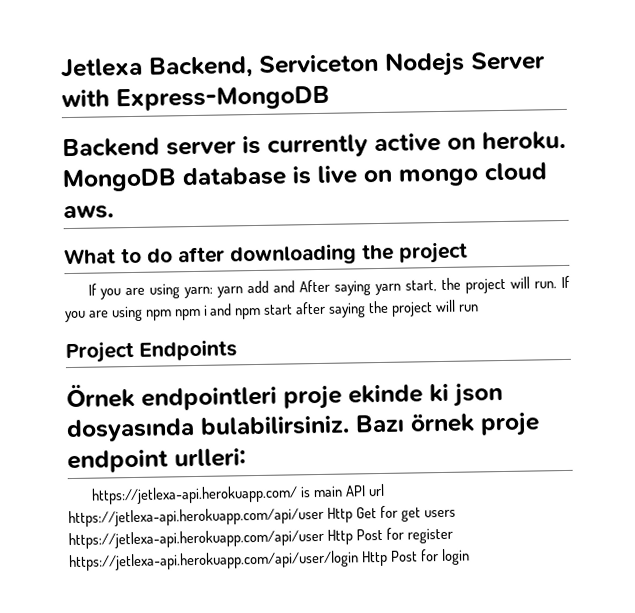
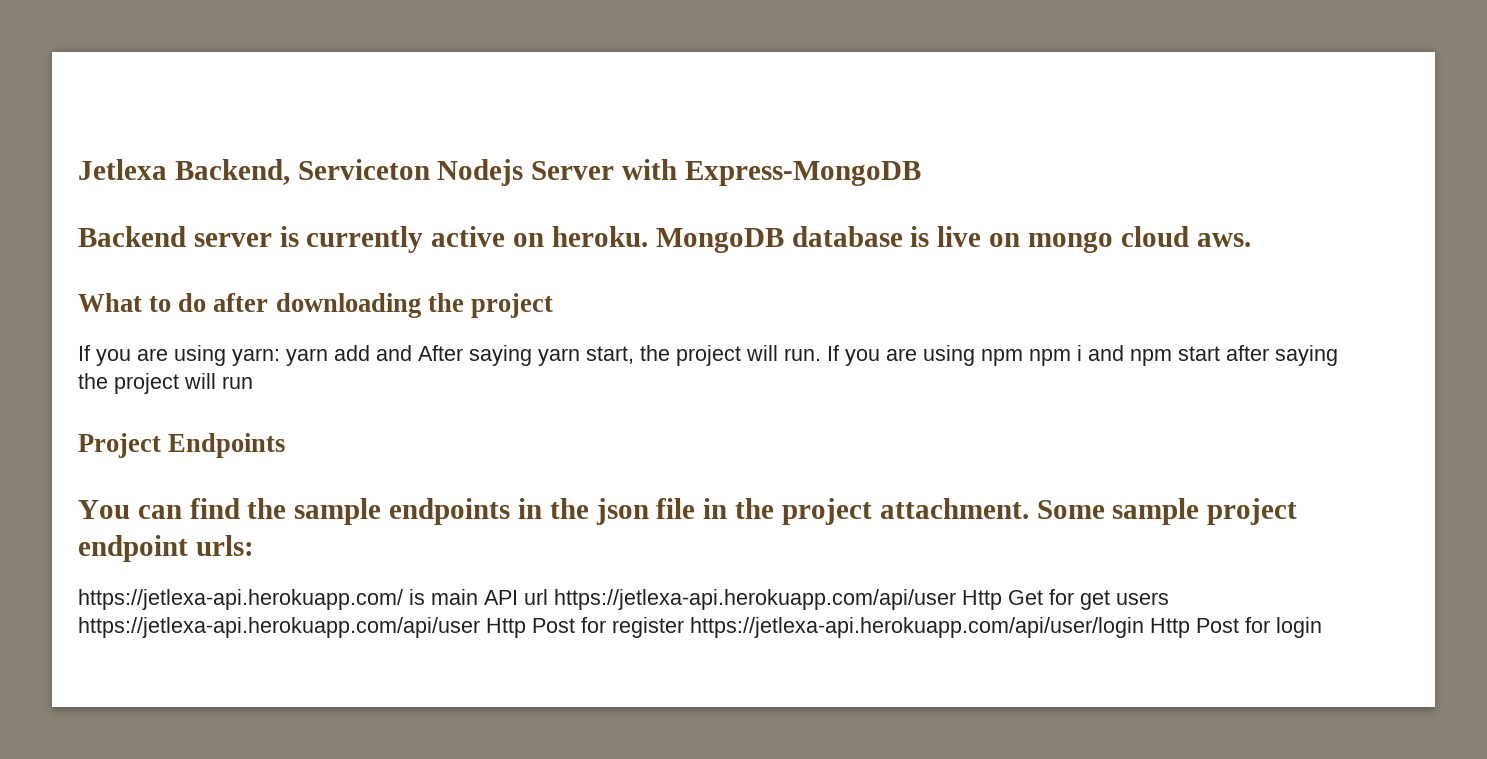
[66,383,503,411] [66,412,540,443] [67,448,246,474] Örnek endpointleri proje ekinde ki json dosyasında bulabilirsiniz. Bazı örnek proje endpoint urlleri: -> [78,498,1298,525] [78,535,254,562] You can find the sample endpoints in the json file in the project attachment. Some sample project endpoint urls:

